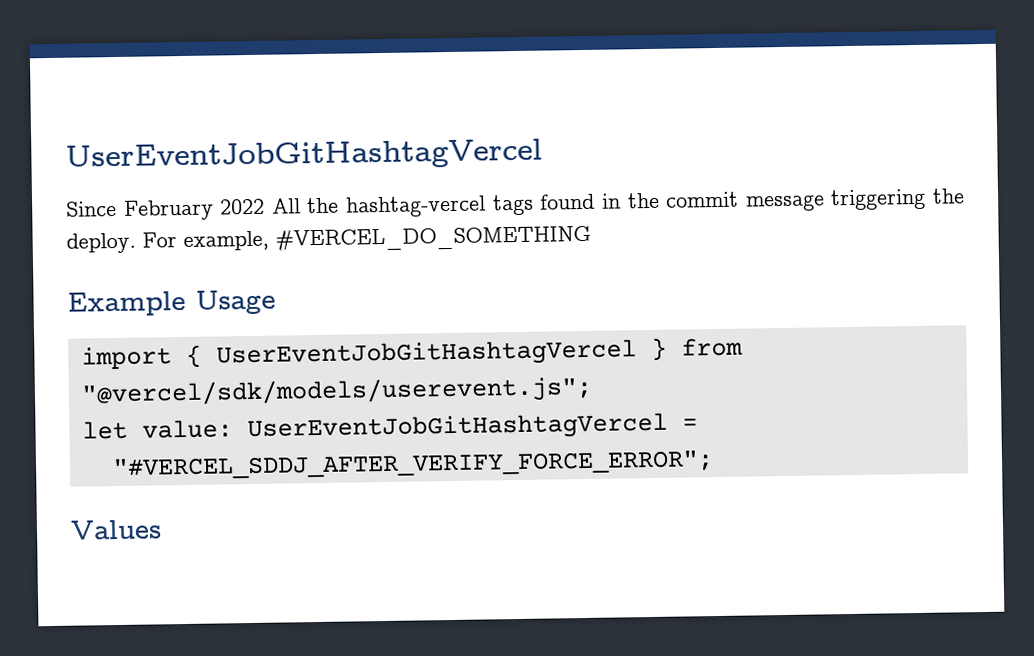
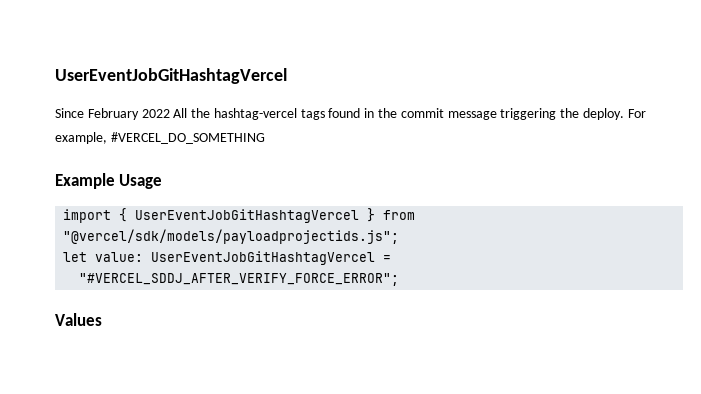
[80,375,593,408] "@vercel/sdk/models/userevent.js"; -> [63,229,400,244] "@vercel/sdk/models/payloadprojectids.js";

